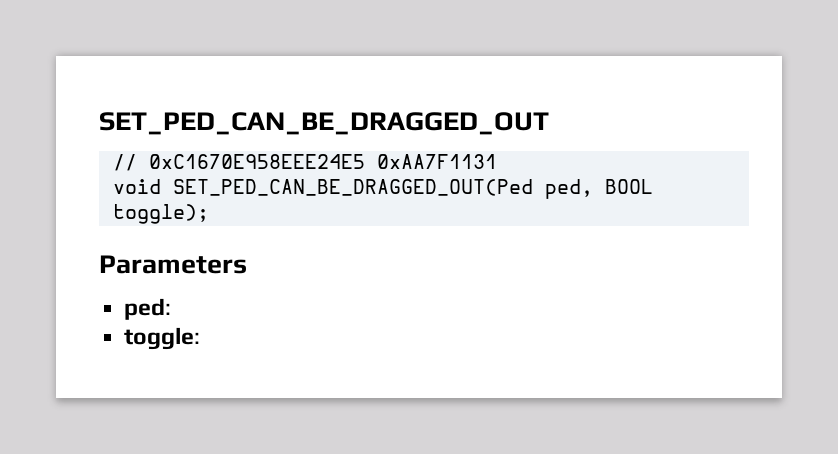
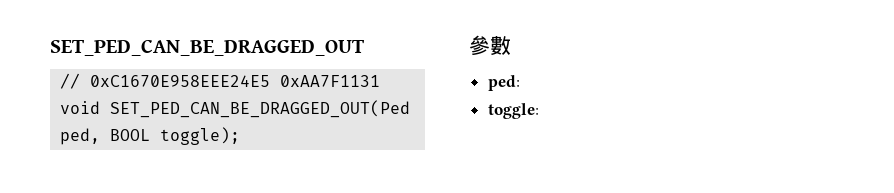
[99,255,247,274] Parameters -> [469,35,511,56] 參數

